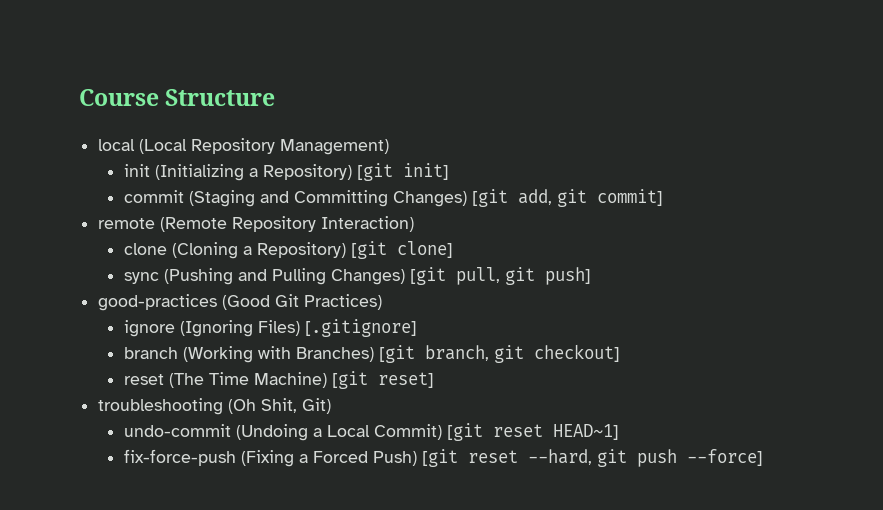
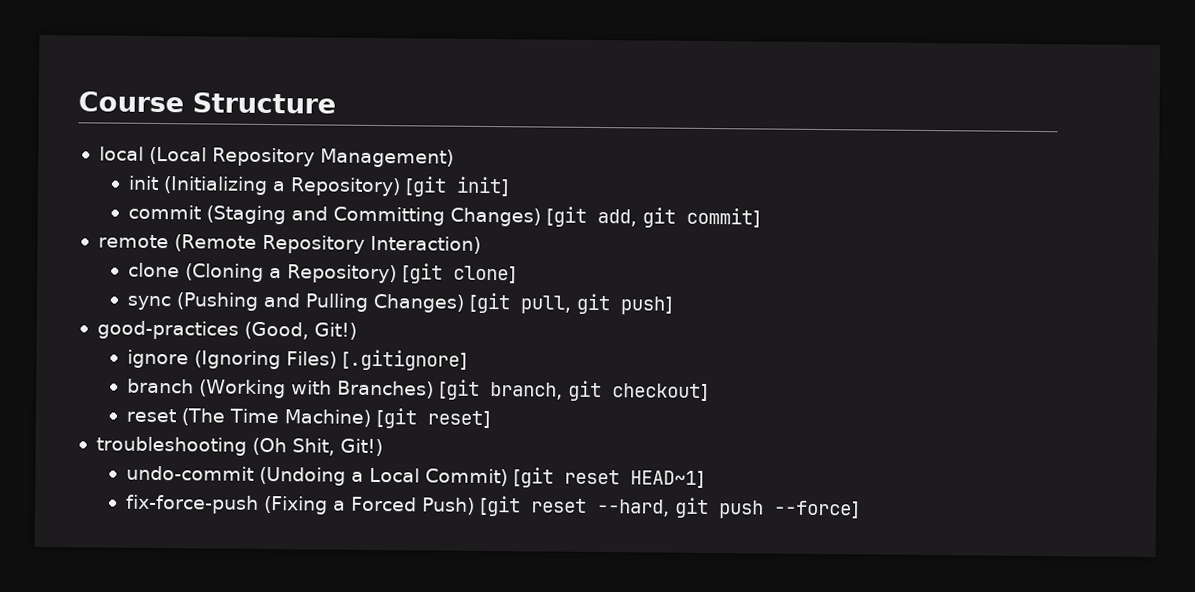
[222,294,383,310] (Good Git Practices) -> [243,321,357,340] (Good, Git!)
[302,398,332,414] Git) -> [339,438,383,457] Git!)

